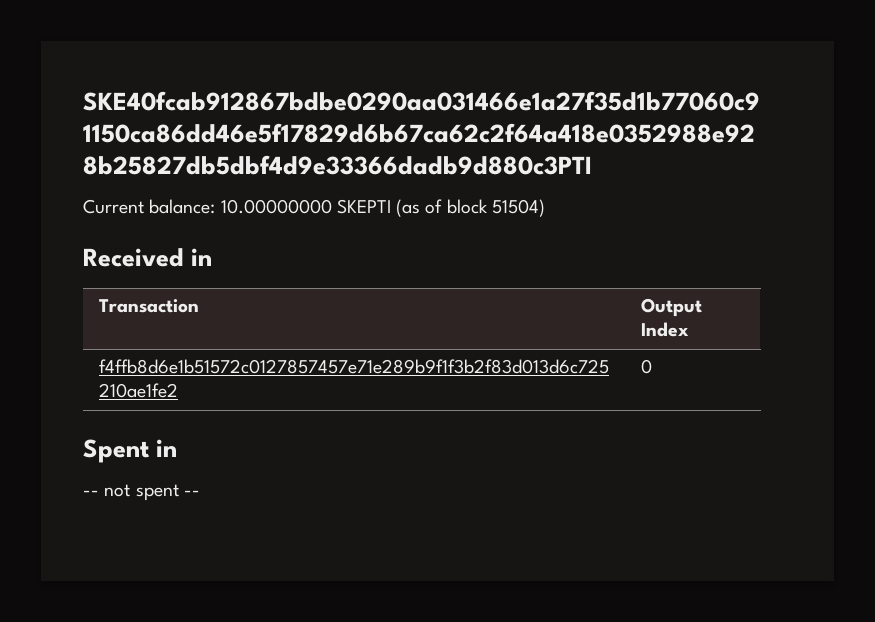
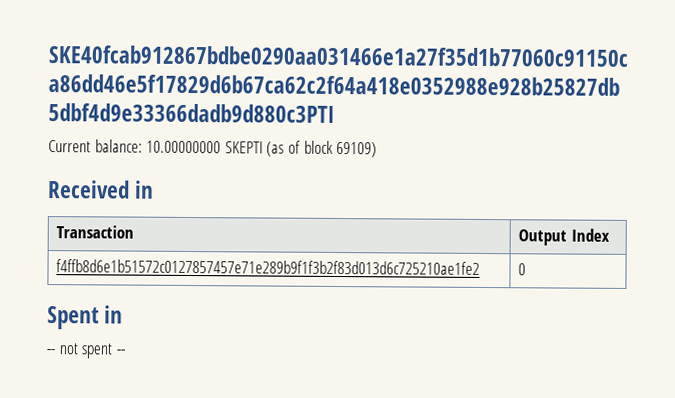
[491,199,545,217] 51504) -> [336,141,378,158] 69109)

